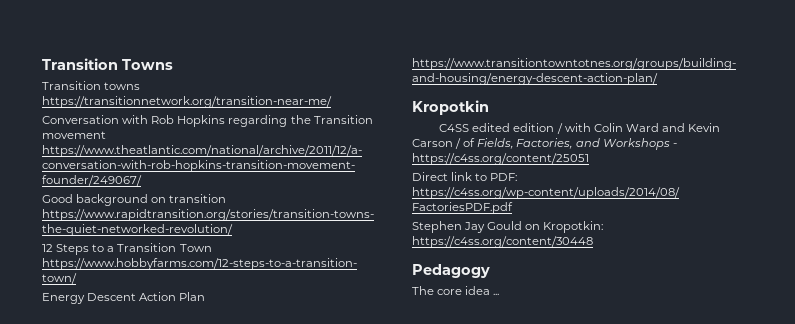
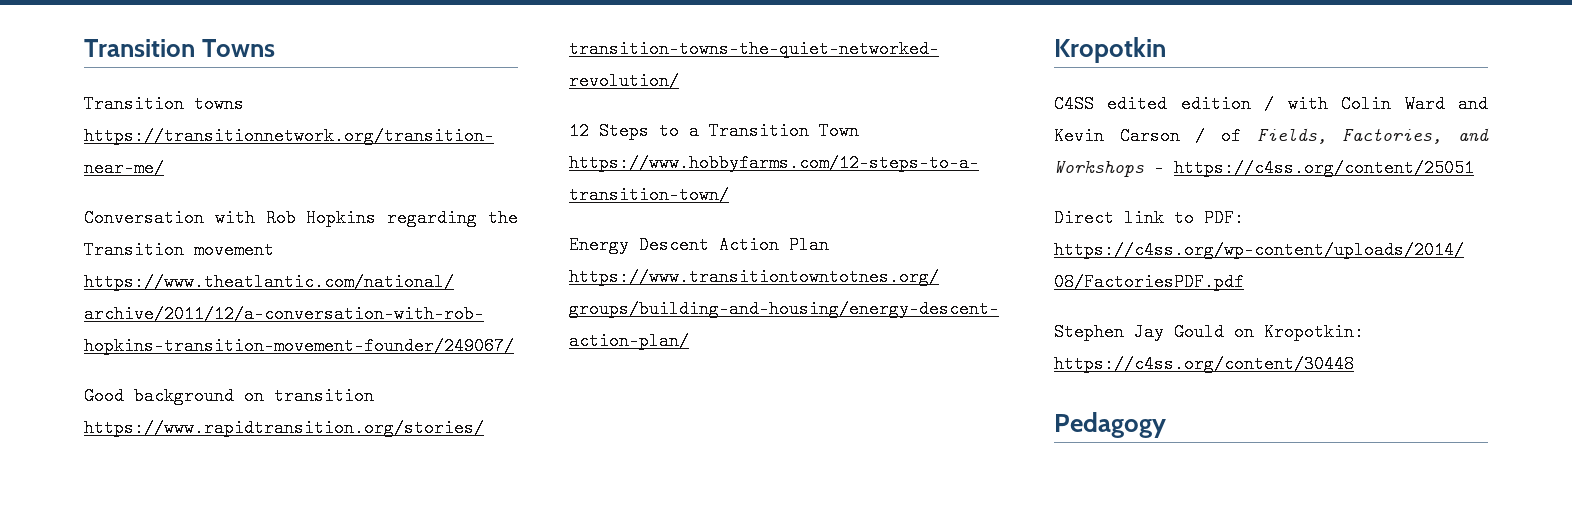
[412,286,500,295] // The core idea ... -> (1166, 425) none

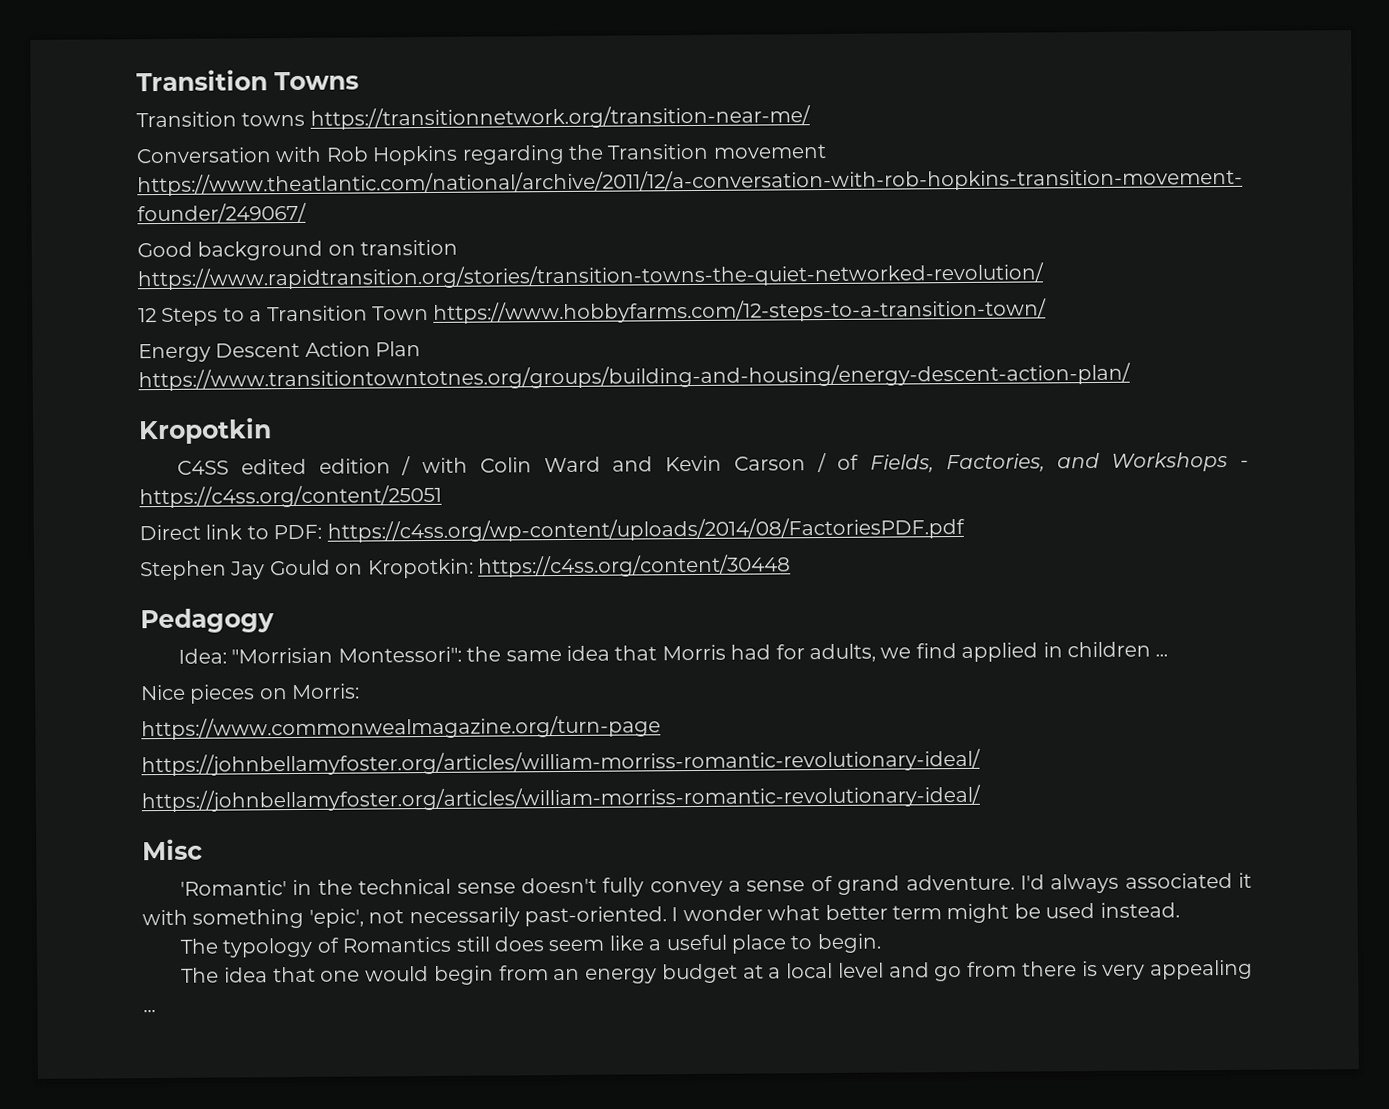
(1166, 425) none -> [177,641,1169,664] [140,683,361,704] [141,715,661,741] [141,748,981,777] [141,784,981,813] [142,838,203,861] [179,872,1252,897] [142,902,1180,929] [179,933,881,958] [180,959,1254,985] [143,1009,156,1013] // Idea: "Morrisian Montessori": the same idea that Morris had for adults, we find applied in children ... // Nice pieces on Morris: // https://www.commonwealmagazine.org/turn-page // https://johnbellamyfoster.org/articles/william-morriss-romantic-revolutionary-ideal/ // https://johnbellamyfoster.org/articles/william-morriss-romantic-revolutionary-ideal/ // Misc // 'Romantic' in the technical sense doesn't fully convey a sense of grand adventure. I'd always associated it with something 'epic', not necessarily past-oriented. I wonder what better term might be used instead. // The typology of Romantics still does seem like a useful place to begin. // The idea that one would begin from an energy budget at a local level and go from there is very appealing ...

